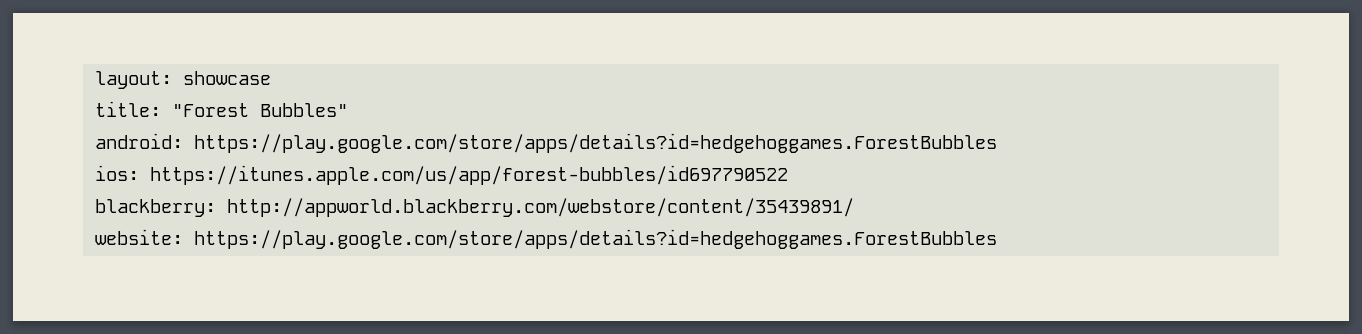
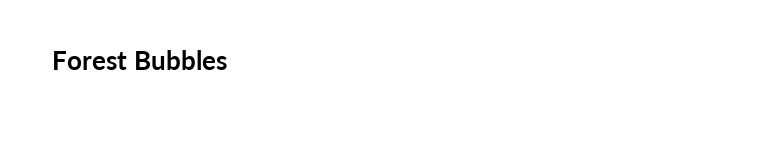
[95,71,271,89] [95,101,348,117] [95,133,997,153] [95,165,788,185] [95,198,854,217] [95,229,997,249] layout: showcase // title: "Forest Bubbles" // android: https://play.google.com/store/apps/details?id=hedgehoggames.ForestBubbles // ios: https://itunes.apple.com/us/app/forest-bubbles/id697790522 // blackberry: http://appworld.blackberry.com/webstore/content/35439891/ // website: https://play.google.com/store/apps/details?id=hedgehoggames.ForestBubbles -> [52,50,228,70] Forest Bubbles

